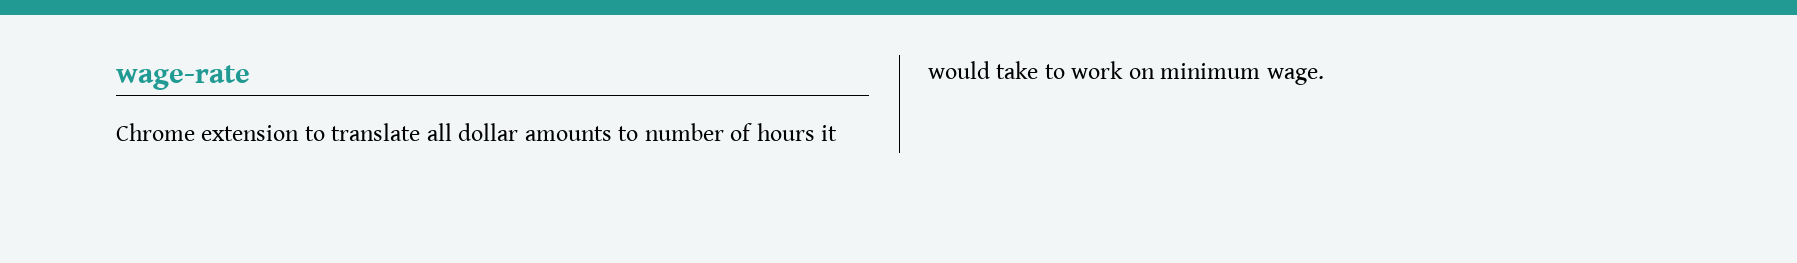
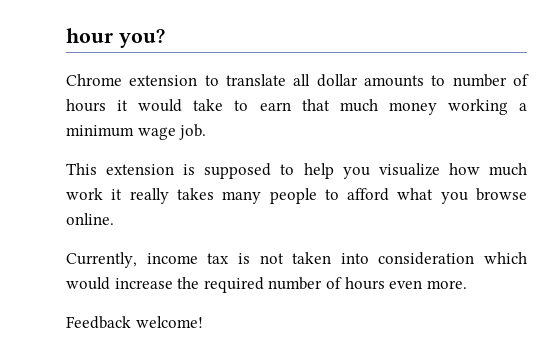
[116,65,250,90] wage-rate -> [66,28,165,48] hour you?
[1071,61,1324,85] work on minimum wage. -> [259,99,527,115] [66,124,207,140] [66,163,527,179] [66,188,527,204] [66,213,114,225] [66,252,527,268] [66,277,467,293] [66,316,203,329] earn that much money working a minimum wage job. // This extension is supposed to help you visualize how much work it really takes many people to afford what you browse online. // Currently, income tax is not taken into consideration which would increase the required number of hours even more. // Feedback welcome!

